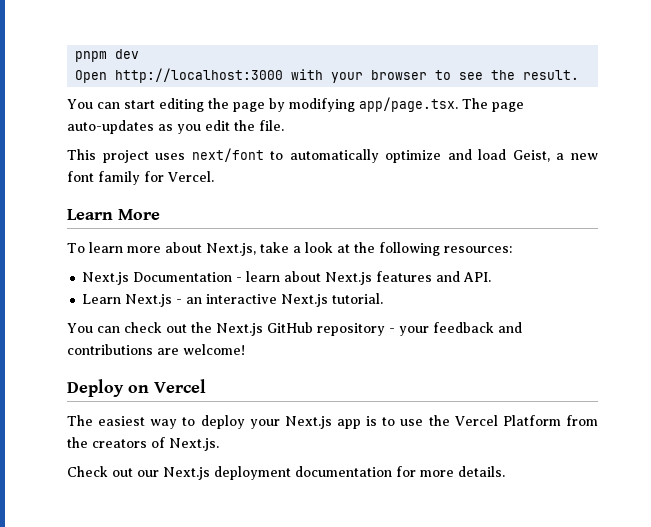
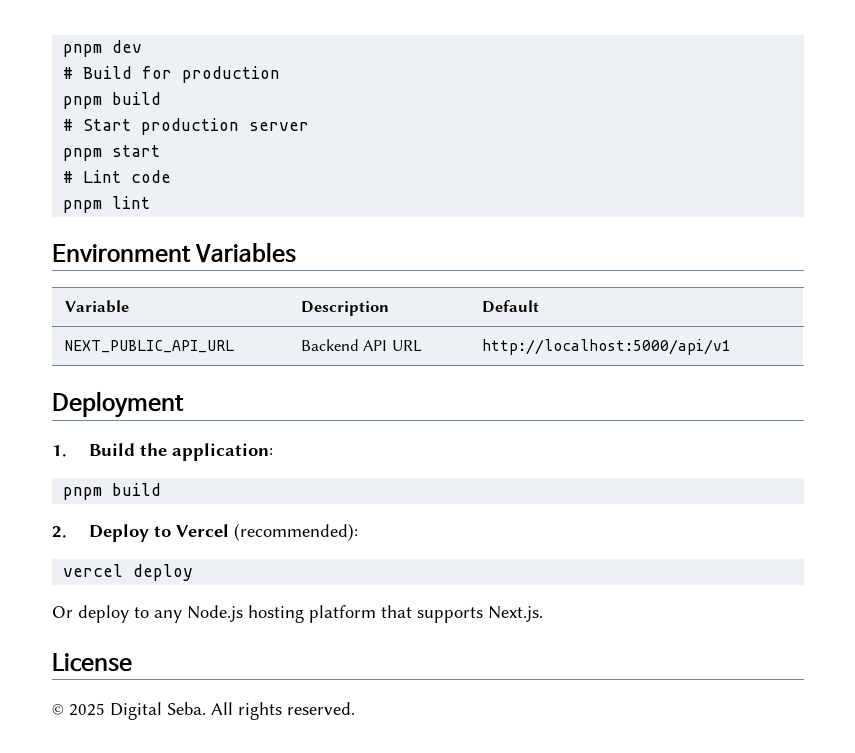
[75,68,580,83] [67,97,524,112] [67,120,284,134] [67,148,598,163] [67,171,214,185] [67,209,160,220] [67,242,512,256] [82,271,492,285] [82,293,384,307] [67,322,522,336] [67,344,245,355] [67,379,206,397] [67,415,599,429] [67,437,219,451] [67,466,505,480] Open http://localhost:3000 with your browser to see the result. // You can start editing the page by modifying app/page.tsx. The page auto-updates as you edit the file. // This project uses next/font to automatically optimize and load Geist, a new font family for Vercel. // Learn More // To learn more about Next.js, take a look at the following resources: // Next.js Documentation - learn about Next.js features and API. // Learn Next.js - an interactive Next.js tutorial. // You can check out the Next.js GitHub repository - your feedback and contributions are welcome! // Deploy on Vercel // The easiest way to deploy your Next.js app is to use the Vercel Platform from the creators of Next.js. // Check out our Next.js deployment documentation for more details. -> [63,66,281,83] [63,92,162,109] [63,118,310,135] [63,145,161,161] [63,170,172,183] [63,196,151,213] [52,242,297,263] [64,300,129,313] [300,301,389,316] [481,300,539,313] [64,340,234,353] [300,339,422,352] [481,339,731,355] [52,391,184,418] [52,443,273,461] [63,483,162,500] [52,523,358,542] [63,564,194,581] [52,605,543,623] [52,653,132,672] [52,702,355,720] # Build for production // pnpm build // # Start production server // pnpm start // # Lint code // pnpm lint // Environment Variables // Variable | Description | Default // NEXT_PUBLIC_API_URL | Backend API URL | http://localhost:5000/api/v1 // Deployment // 1. Build the application: // pnpm build // 2. Deploy to Vercel (recommended): // vercel deploy // Or deploy to any Node.js hosting platform that supports Next.js. // License // © 2025 Digital Seba. All rights reserved.

